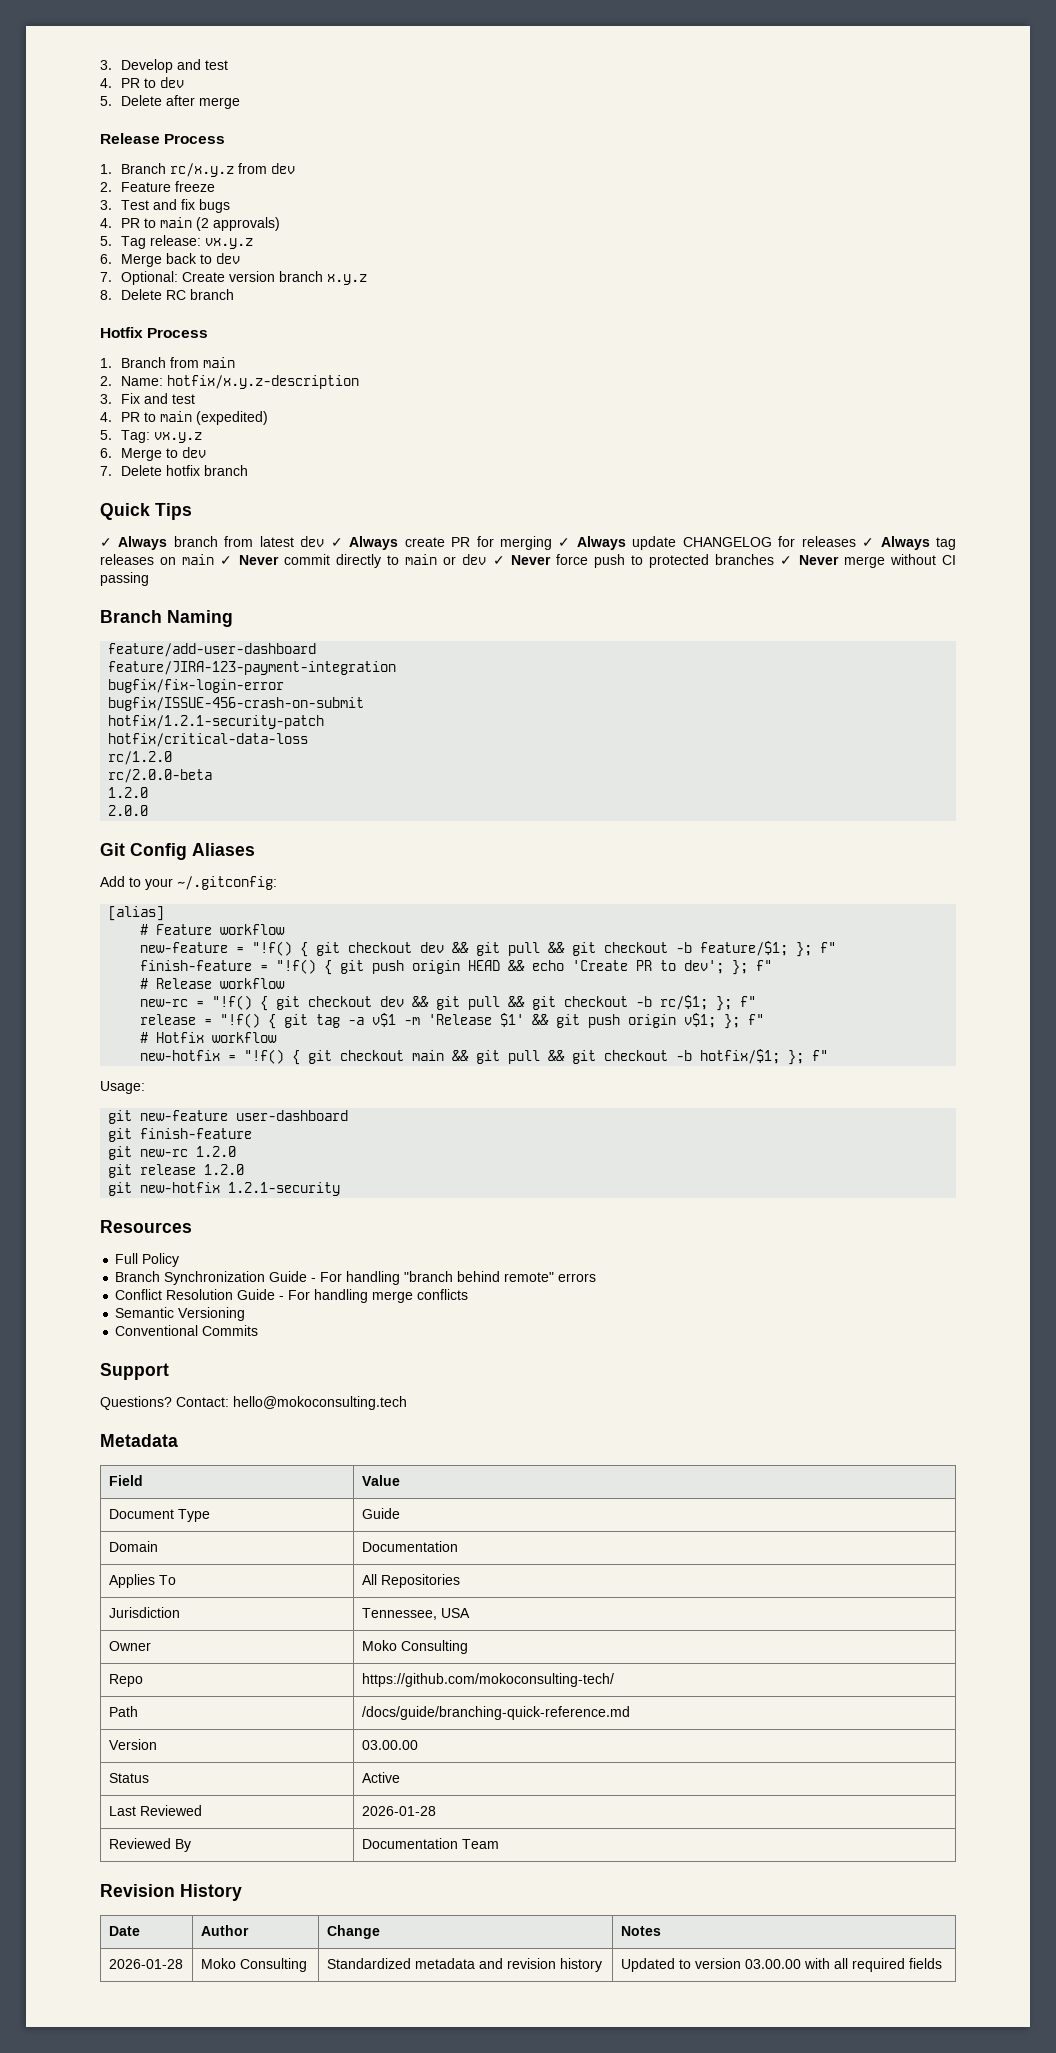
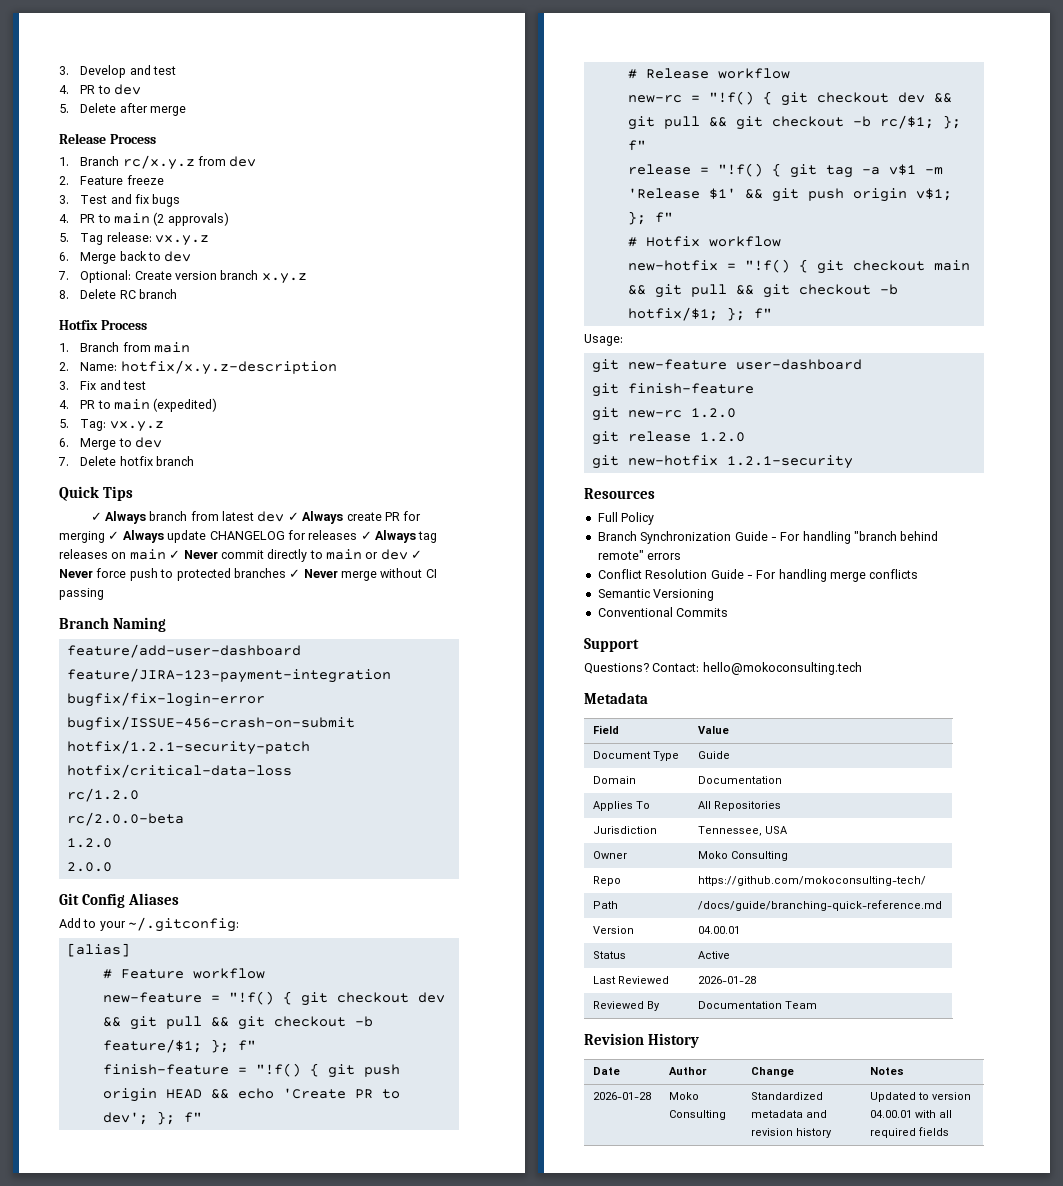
[361,1740,418,1750] 03.00.00 -> [697,926,740,934] 04.00.01
[744,1959,801,1969] 03.00.00 -> [869,1110,912,1118] 04.00.01

